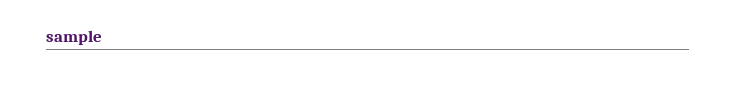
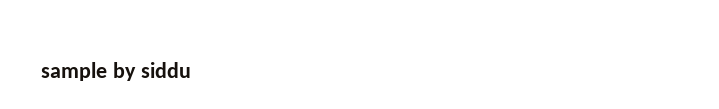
(102, 37) none -> [112,62,191,81] by siddu

